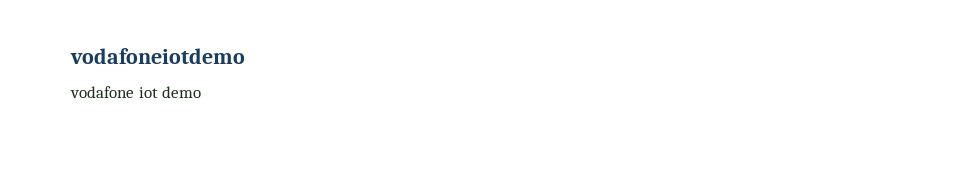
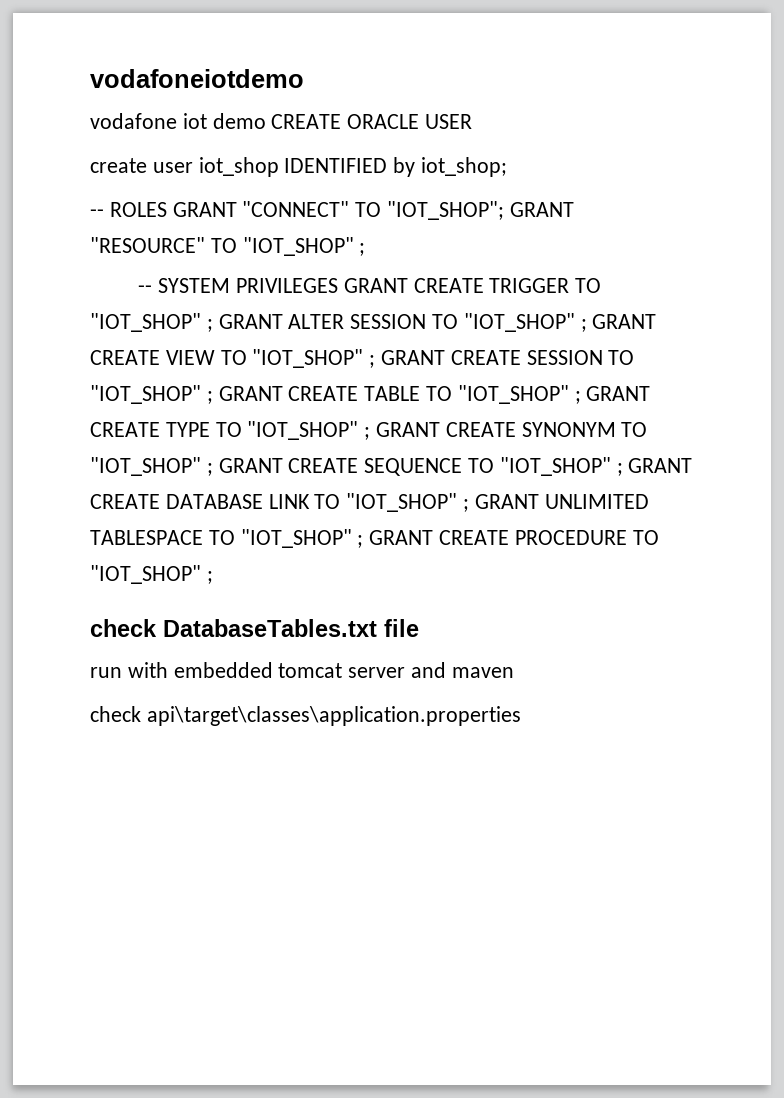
(202, 92) none -> [271,114,473,129] [90,157,508,177] [90,201,574,220] [90,237,366,256] [138,278,602,293] [90,313,657,332] [90,349,635,368] [90,385,651,404] [90,421,648,440] [90,457,693,476] [90,493,649,512] [90,529,659,548] [90,565,213,584] [90,619,419,637] [90,662,514,678] [90,706,521,726] CREATE ORACLE USER // create user iot_shop IDENTIFIED by iot_shop; // -- ROLES GRANT "CONNECT" TO "IOT_SHOP"; GRANT "RESOURCE" TO "IOT_SHOP" ; // -- SYSTEM PRIVILEGES GRANT CREATE TRIGGER TO "IOT_SHOP" ; GRANT ALTER SESSION TO "IOT_SHOP" ; GRANT CREATE VIEW TO "IOT_SHOP" ; GRANT CREATE SESSION TO "IOT_SHOP" ; GRANT CREATE TABLE TO "IOT_SHOP" ; GRANT CREATE TYPE TO "IOT_SHOP" ; GRANT CREATE SYNONYM TO "IOT_SHOP" ; GRANT CREATE SEQUENCE TO "IOT_SHOP" ; GRANT CREATE DATABASE LINK TO "IOT_SHOP" ; GRANT UNLIMITED TABLESPACE TO "IOT_SHOP" ; GRANT CREATE PROCEDURE TO "IOT_SHOP" ; // check DatabaseTables.txt file // run with embedded tomcat server and maven // check api\target\classes\application.properties

